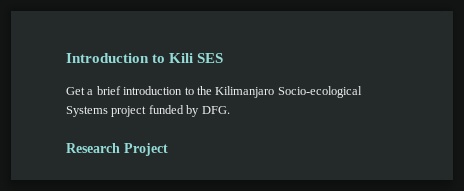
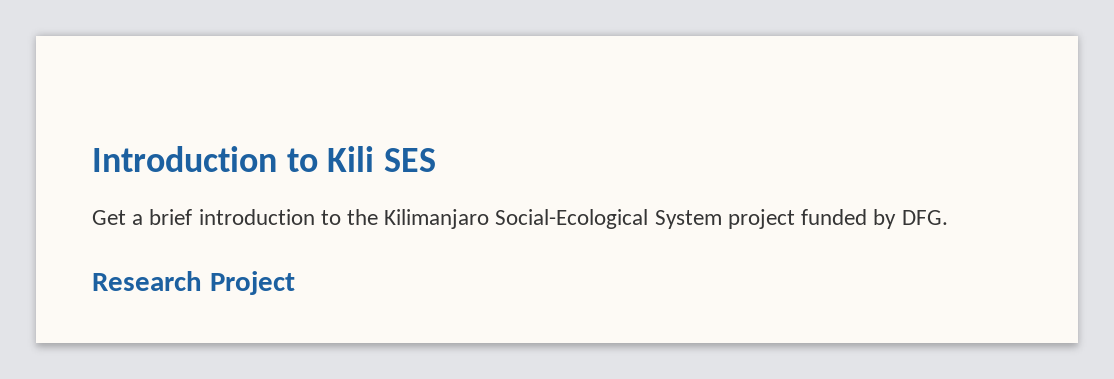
[277,86,362,98] [66,106,108,117] Socio-ecological Systems -> [495,209,722,229] Social-Ecological System

